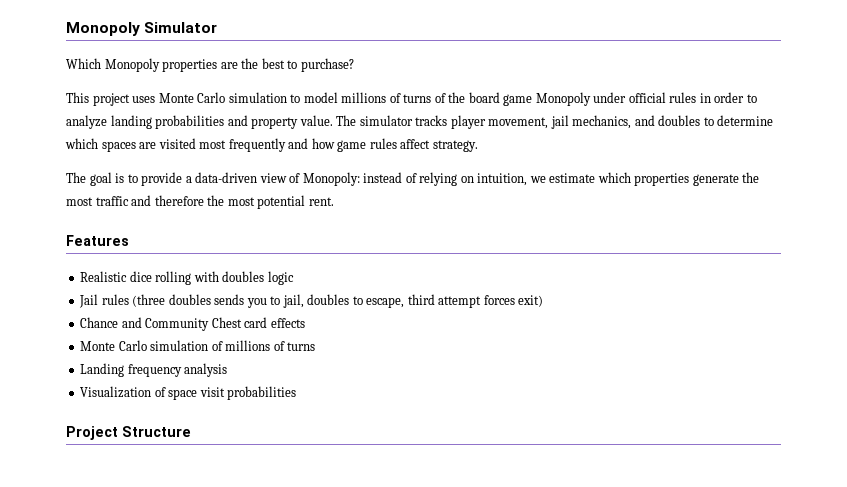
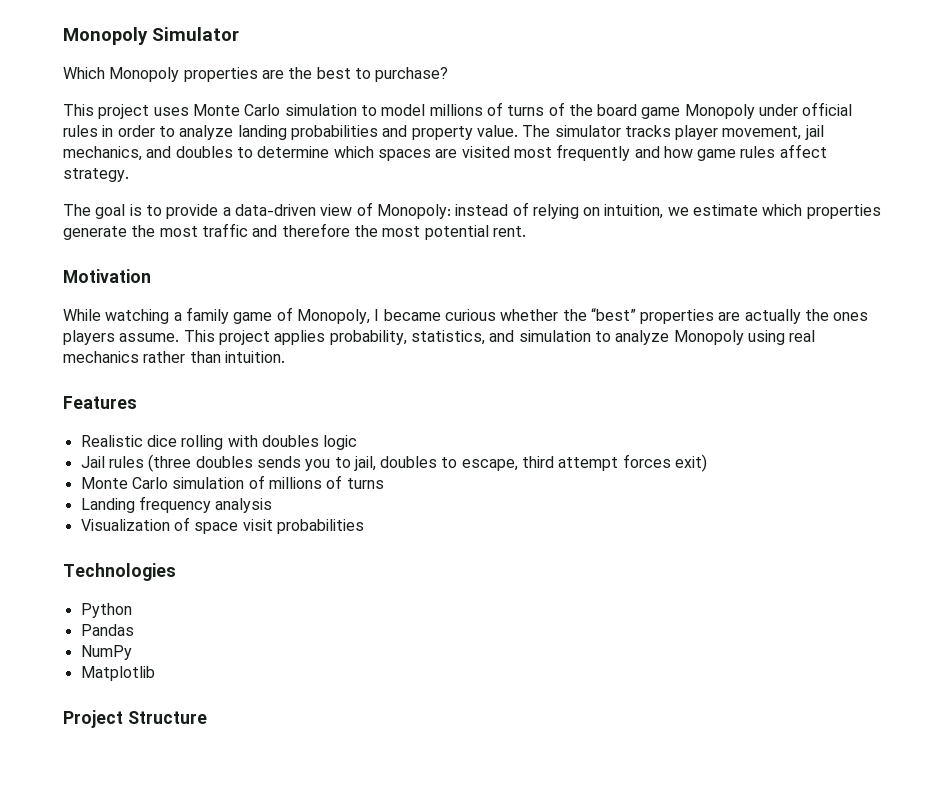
(334, 201) none -> [63,269,151,283] [63,307,869,324] [63,330,816,345] [63,351,285,363] // Motivation // While watching a family game of Monopoly, I became curious whether the “best” properties are actually the ones players assume. This project applies probability, statistics, and simulation to analyze Monopoly using real mechanics rather than intuition.
[80,317,305,331] // Chance and Community Chest card effects -> (708, 463) none
(297, 393) none -> [63,563,176,581] [80,603,132,618] [80,624,134,636] [80,645,132,660] [80,666,155,681] // Technologies // Python // Pandas // NumPy // Matplotlib

